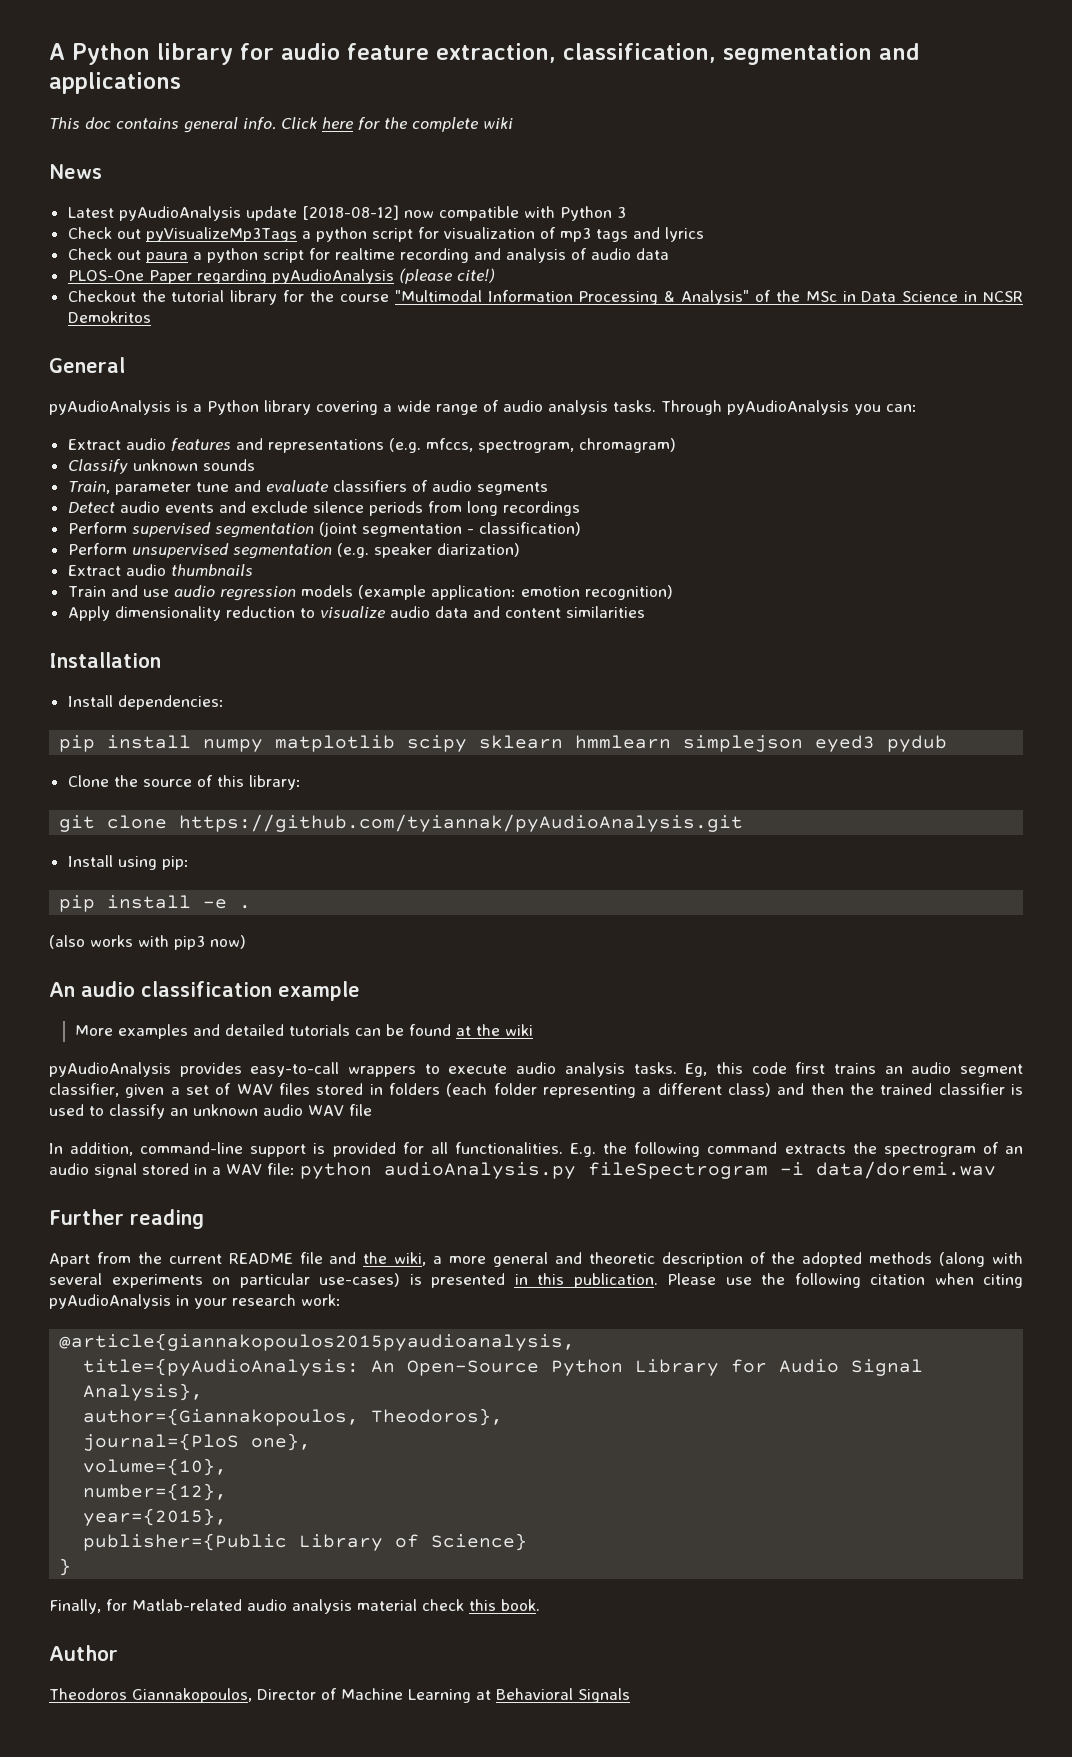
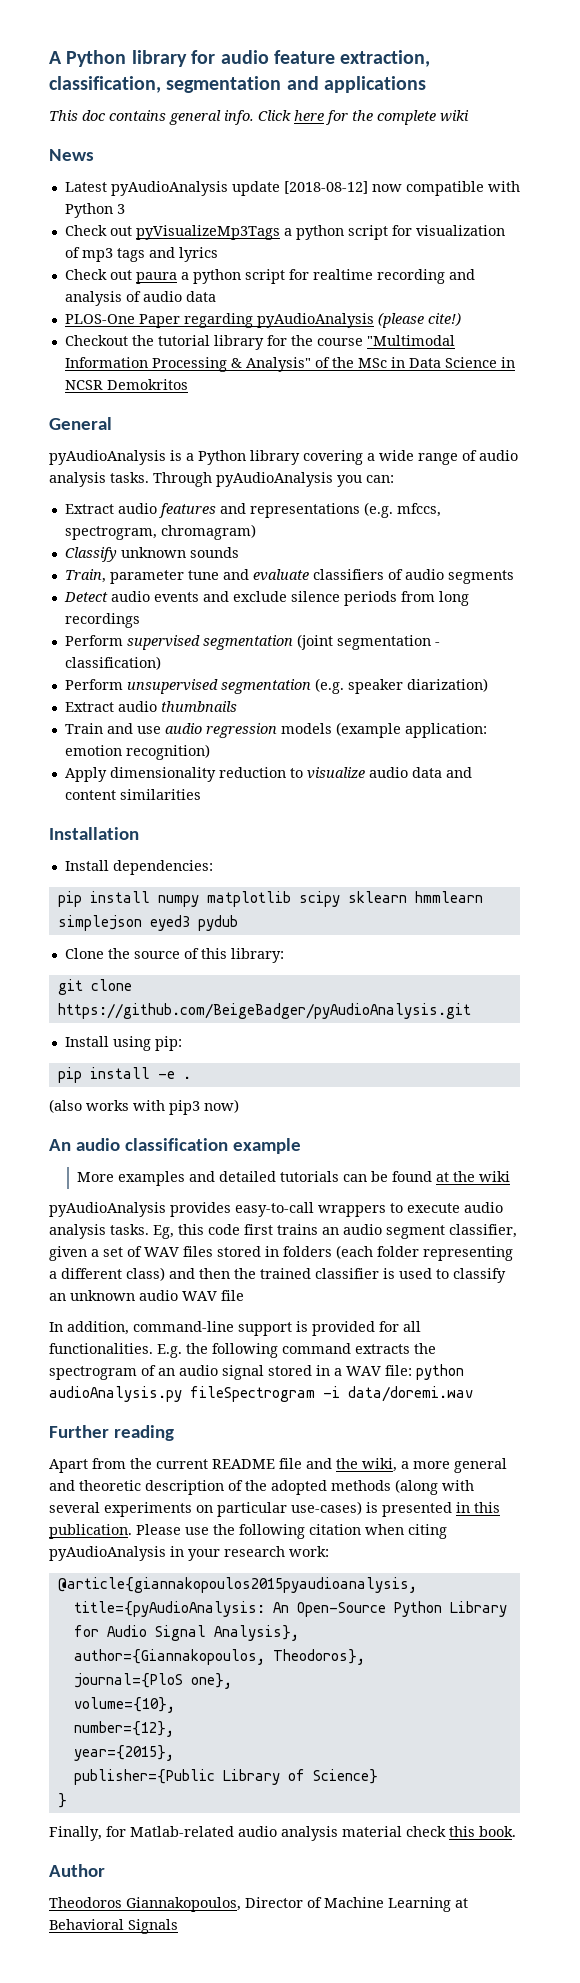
[179,814,744,832] https://github.com/tyiannak/pyAudioAnalysis.git -> [57,1003,471,1019] https://github.com/BeigeBadger/pyAudioAnalysis.git

